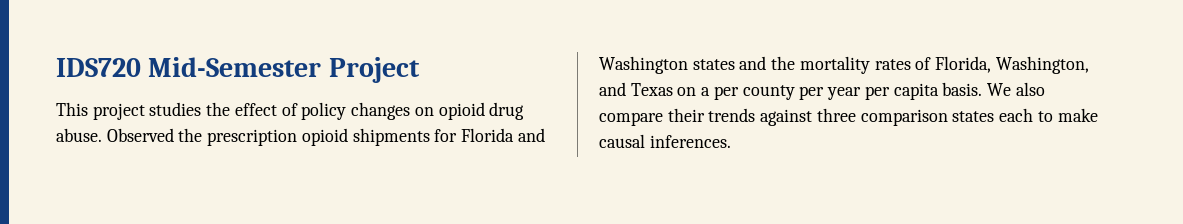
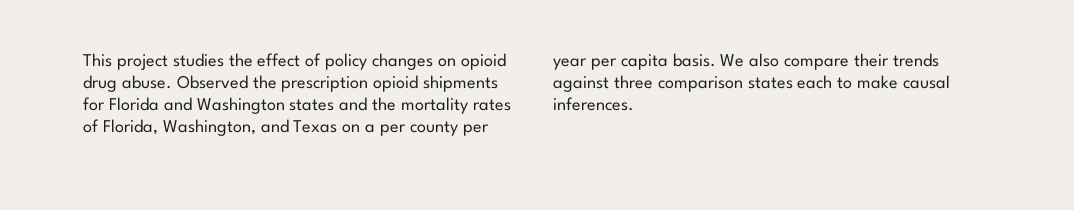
[56,57,420,83] IDS720 Mid-Semester Project // -> (83, 60) none

